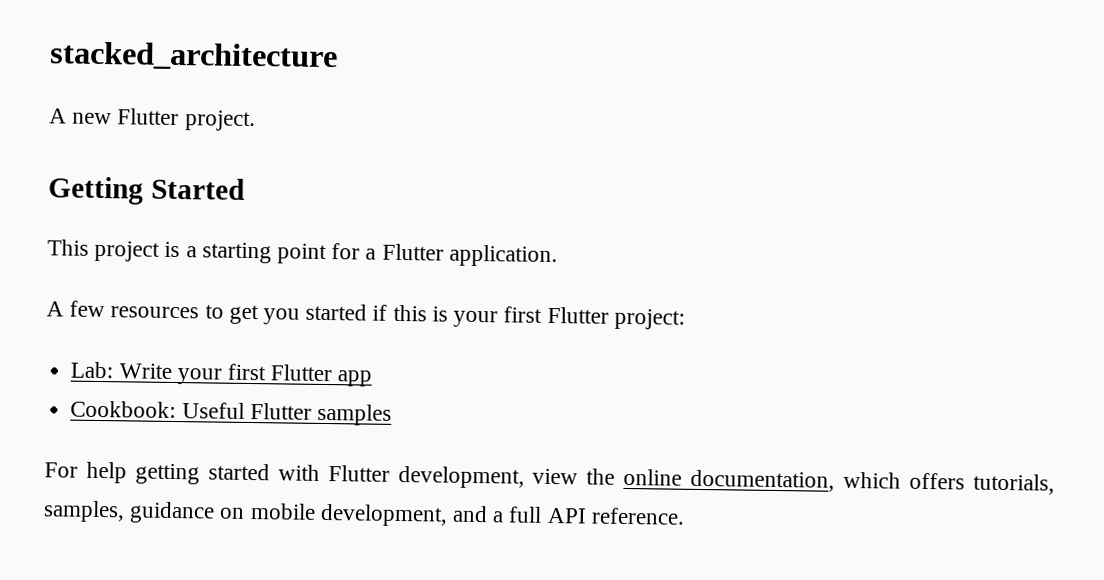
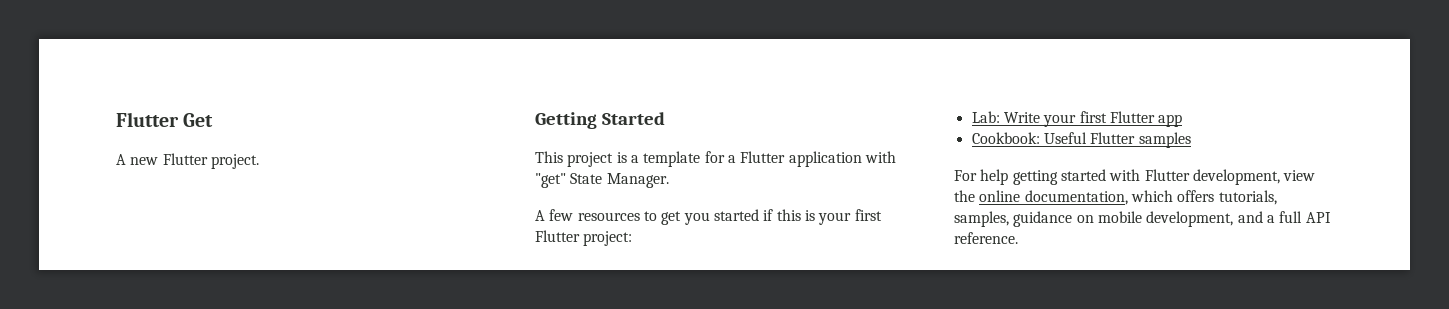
[49,41,338,72] stacked_architecture -> [116,112,214,127] Flutter Get
[201,242,328,265] starting point -> [643,151,701,167] template
[448,244,558,268] application. -> [788,151,896,167] [535,173,669,188] application with "get" State Manager.

